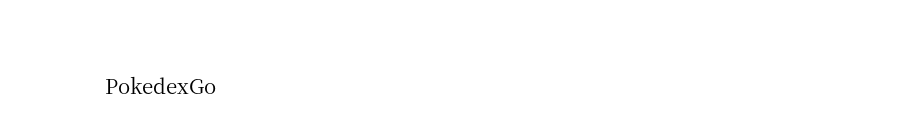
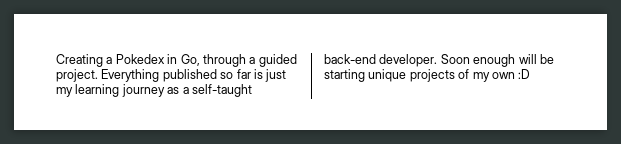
[105,76,216,94] PokedexGo -> [56,54,297,67] [56,69,287,82] [56,84,252,97] [324,54,554,67] [324,69,531,82] Creating a Pokedex in Go, through a guided project. Everything published so far is just my learning journey as a self-taught back-end developer. Soon enough will be starting unique projects of my own :D

